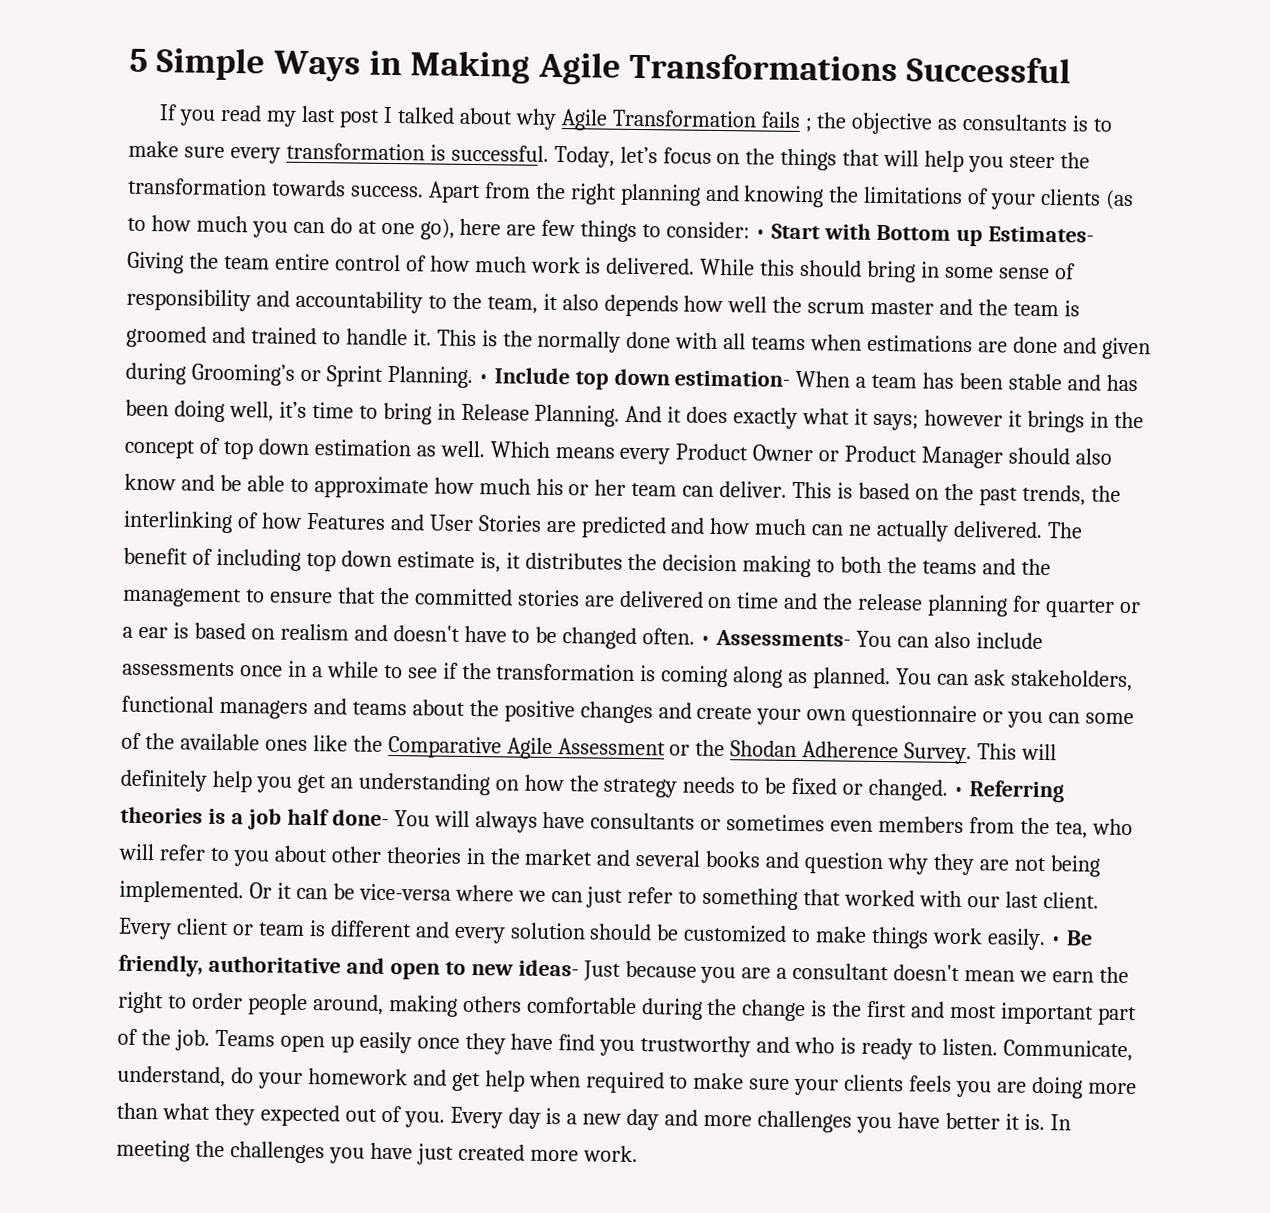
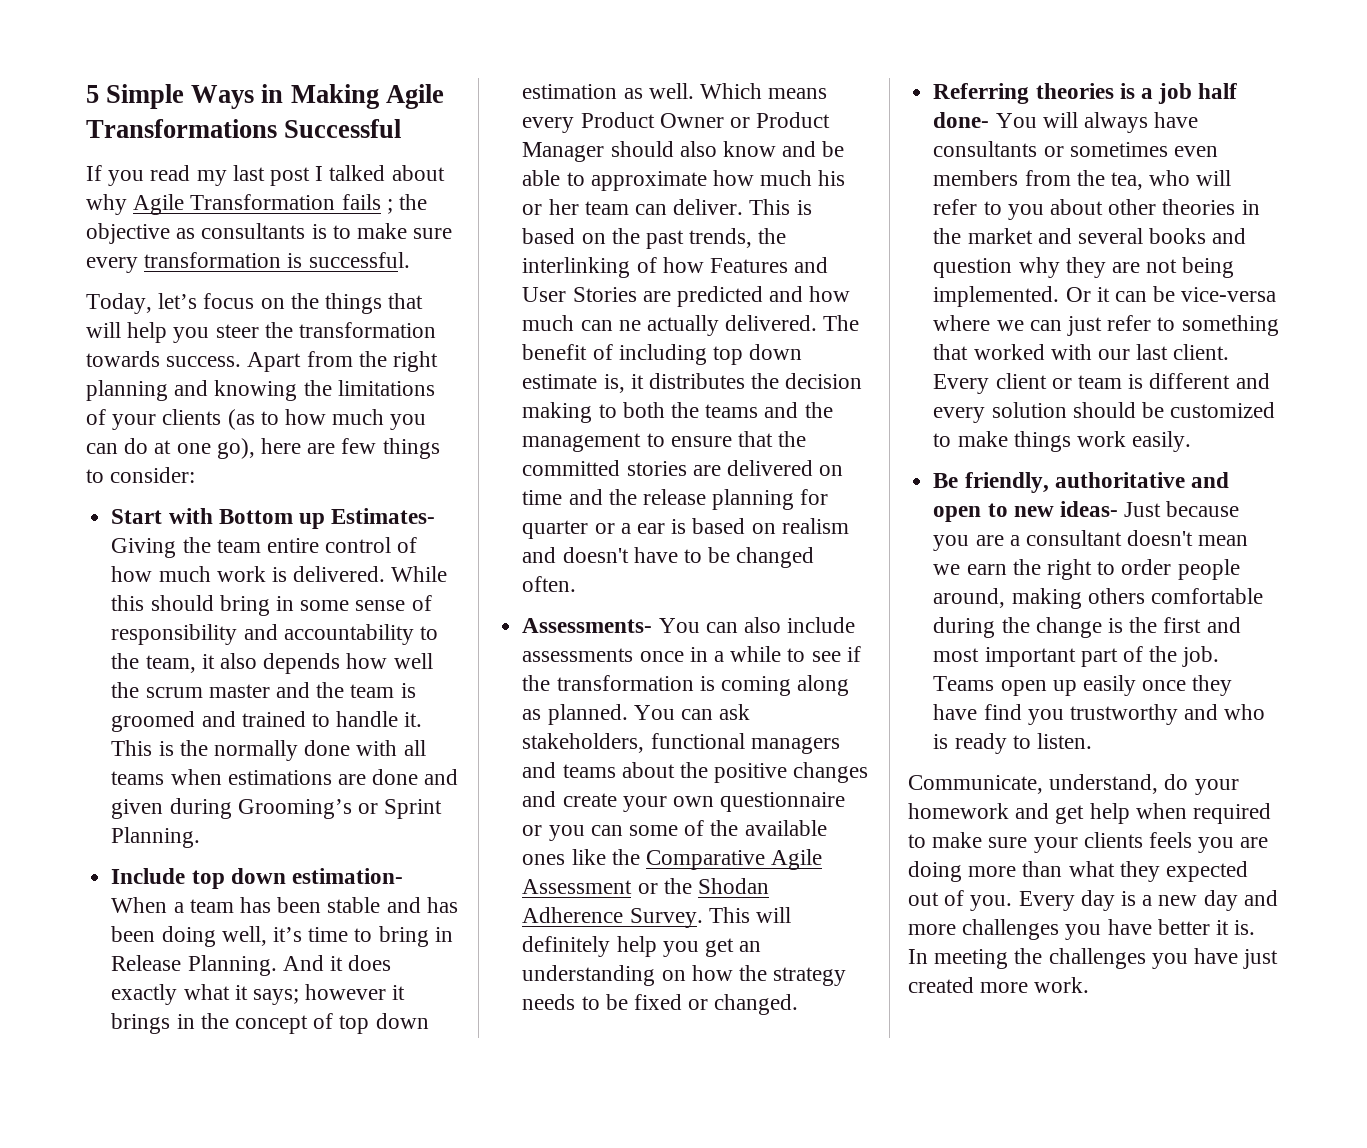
(549, 153) none -> (410, 260) //
[755,229,767,239] • -> (196, 475) //
[477,374,489,384] • -> (201, 837) //
[700,635,712,645] • -> (577, 584) //
[953,786,965,797] • -> (799, 1004) //
[1049,936,1062,946] • -> (1192, 441) //
(998, 1047) none -> (1092, 741) //

